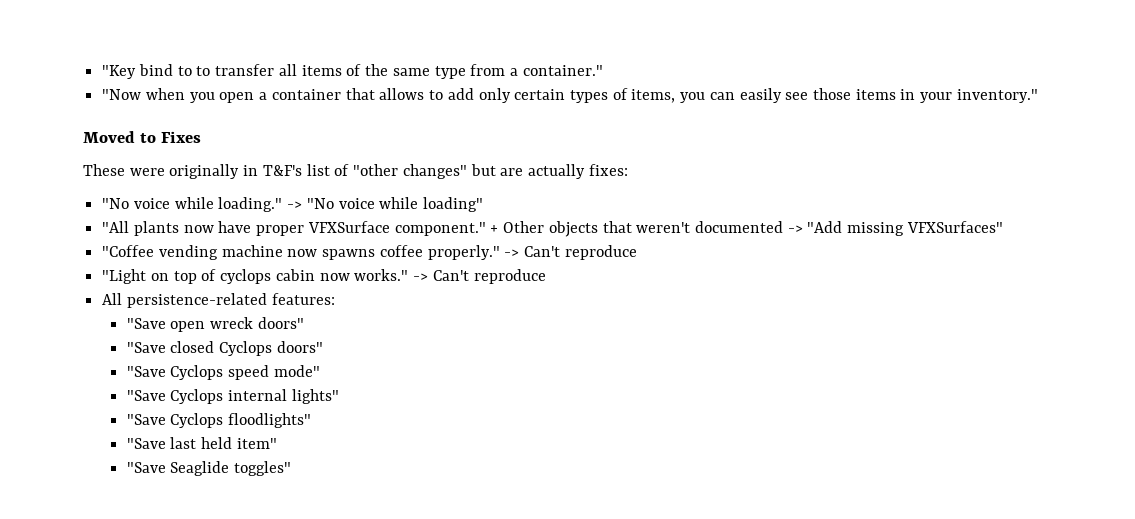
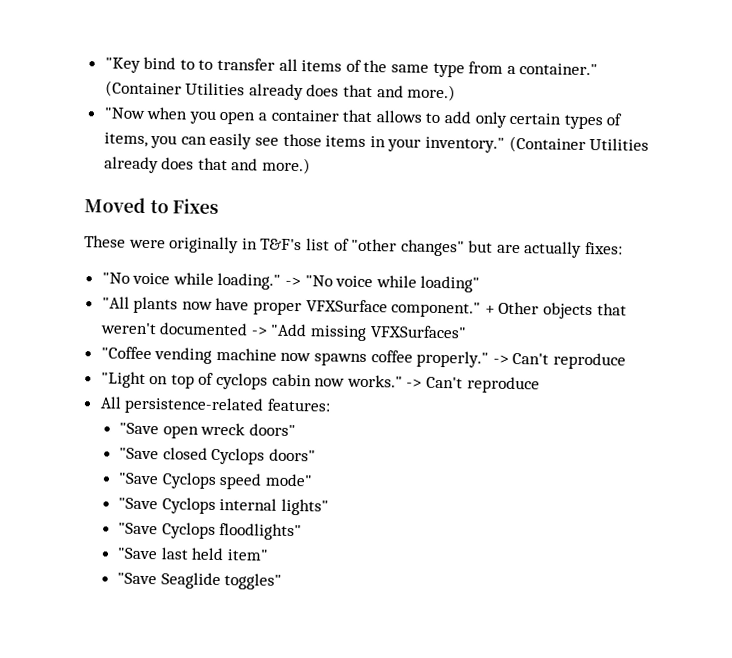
(603, 70) none -> [104,80,457,102] (Container Utilities already does that and more.)
(1038, 96) none -> [508,135,650,153] [103,156,312,175] (Container Utilities already does that and more.)

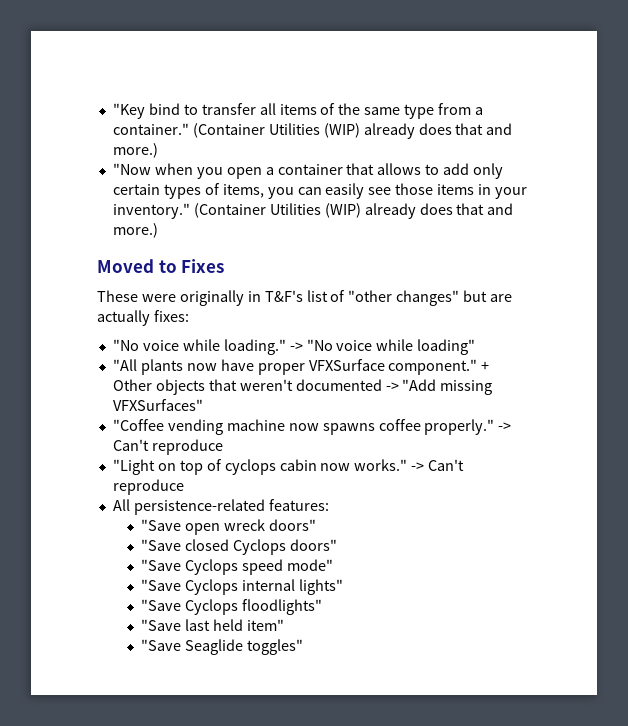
[198,59,214,70] to -> (198, 109) none
(246, 89) none -> [323,123,360,138] (WIP)
(650, 144) none -> [324,203,361,218] (WIP)

